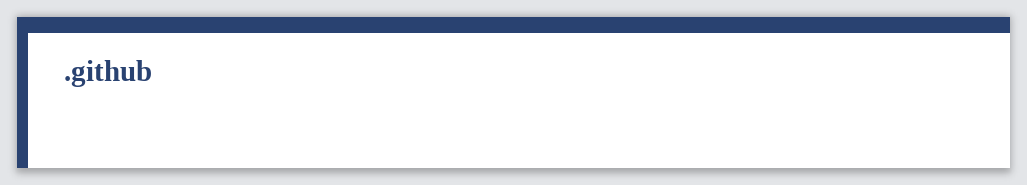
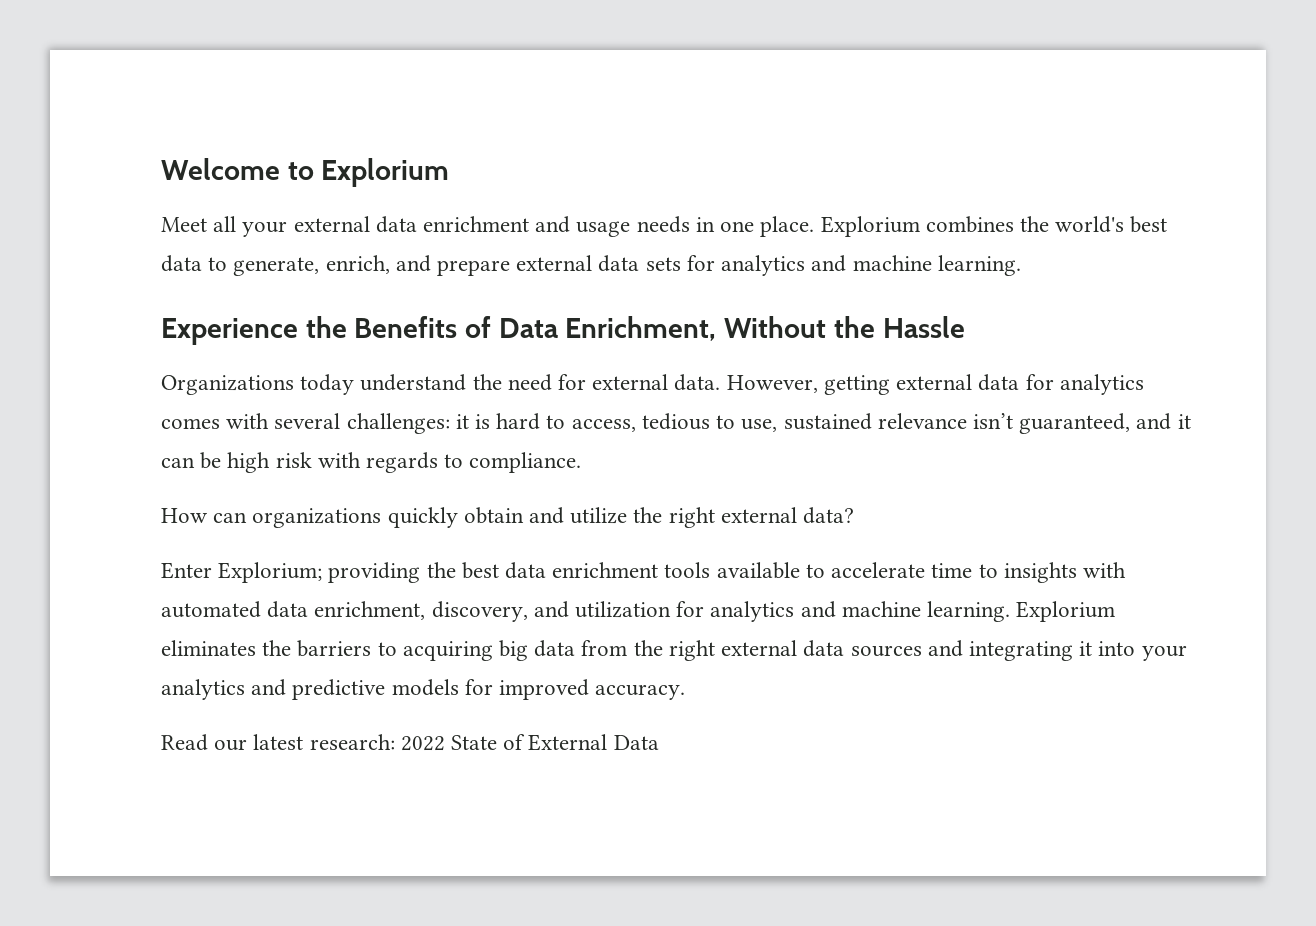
[64,60,152,87] .github -> [161,158,450,187] [161,216,1168,237] [161,255,1021,276] [161,316,965,345] [161,374,1144,395] [161,413,1191,434] [161,452,582,473] [161,507,855,528] [161,562,1126,583] [161,601,1116,622] [161,640,1187,661] [161,679,686,700] [161,734,659,751] Welcome to Explorium // Meet all your external data enrichment and usage needs in one place. Explorium combines the world's best data to generate, enrich, and prepare external data sets for analytics and machine learning. // Experience the Benefits of Data Enrichment, Without the Hassle // Organizations today understand the need for external data. However, getting external data for analytics comes with several challenges: it is hard to access, tedious to use, sustained relevance isn’t guaranteed, and it can be high risk with regards to compliance. // How can organizations quickly obtain and utilize the right external data? // Enter Explorium; providing the best data enrichment tools available to accelerate time to insights with automated data enrichment, discovery, and utilization for analytics and machine learning. Explorium eliminates the barriers to acquiring big data from the right external data sources and integrating it into your analytics and predictive models for improved accuracy. // Read our latest research: 2022 State of External Data

